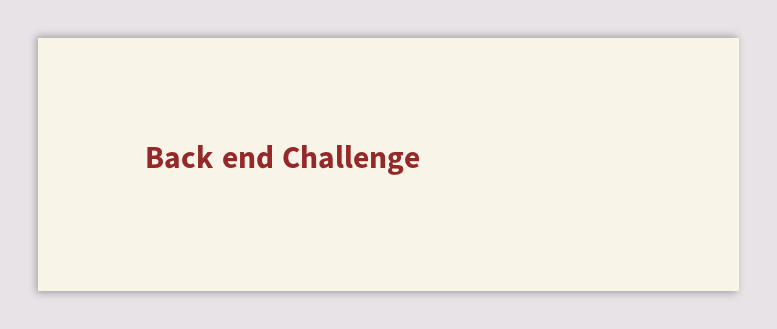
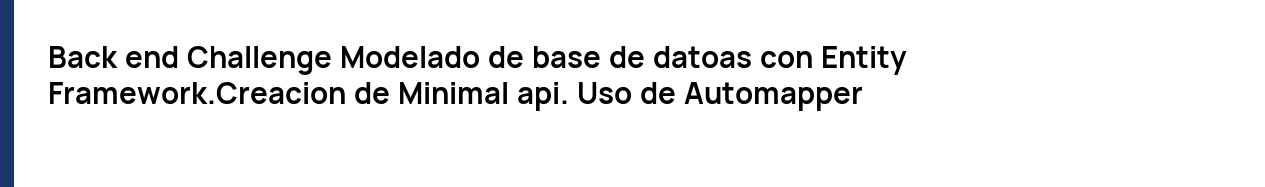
(421, 160) none -> [339,46,907,75] [48,82,863,111] Modelado de base de datoas con Entity Framework.Creacion de Minimal api. Uso de Automapper

